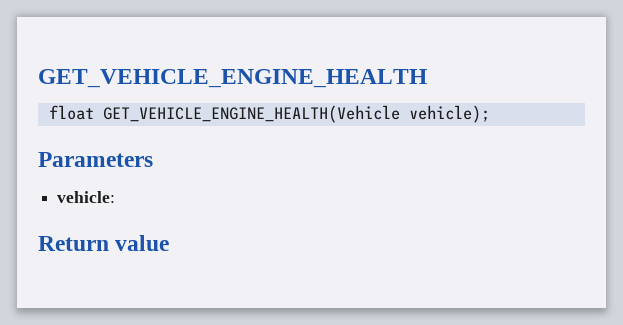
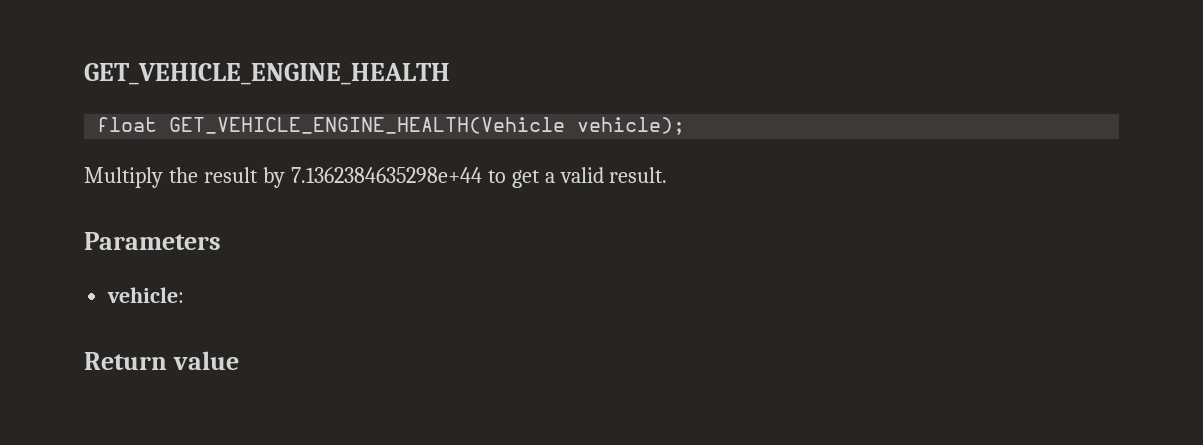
(490, 114) none -> [84,167,668,188] // Multiply the result by 7.1362384635298e+44 to get a valid result.

